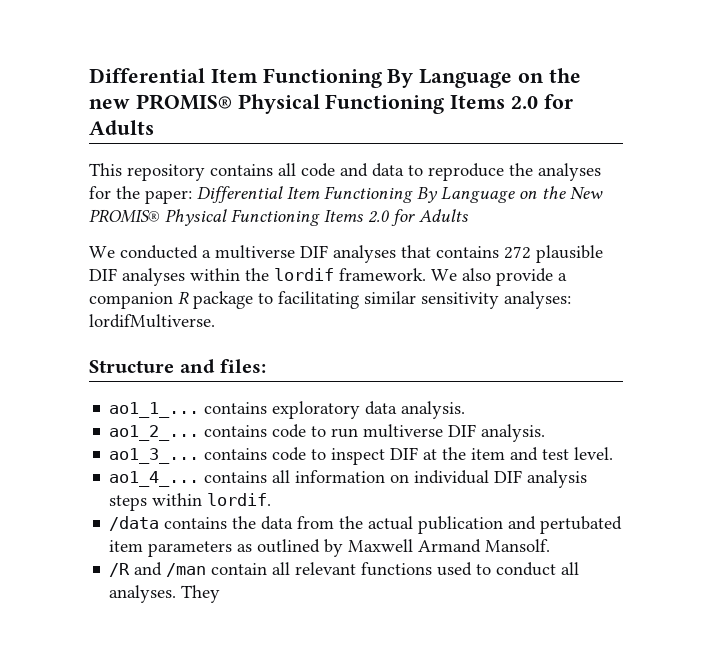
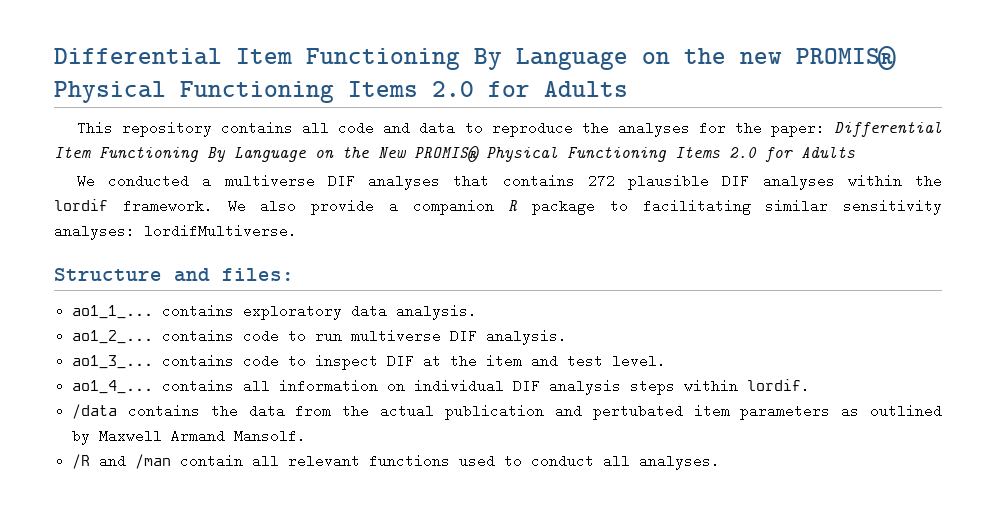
[181,585,221,603] They -> (721, 462) none

